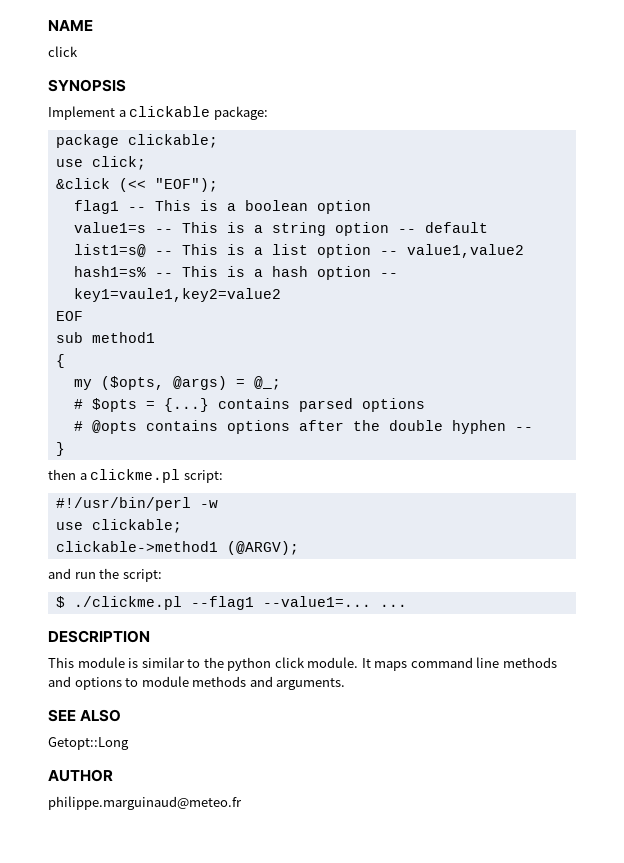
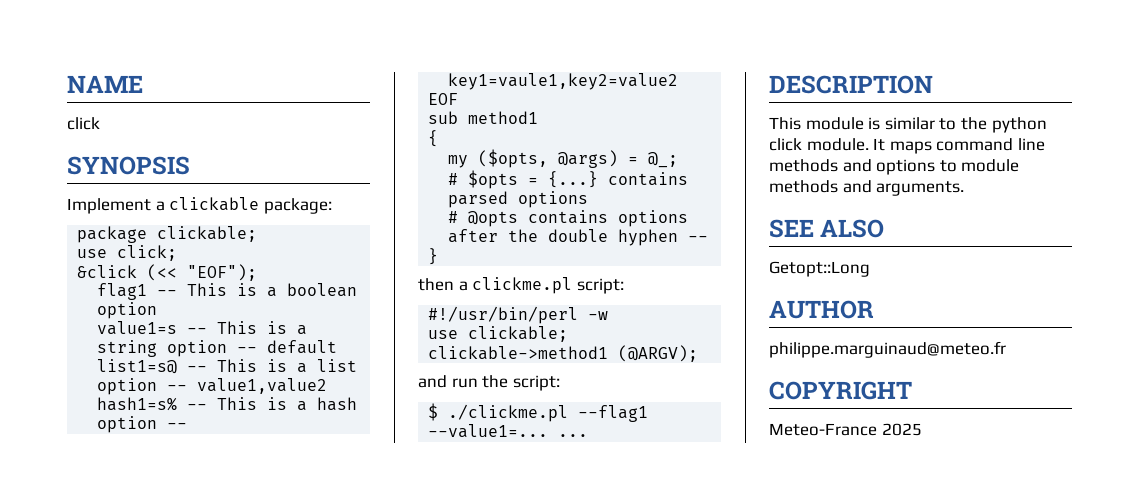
(242, 803) none -> [769,381,912,400] [769,423,922,436] // COPYRIGHT // Meteo-France 2025

